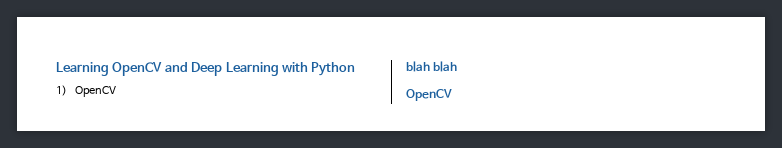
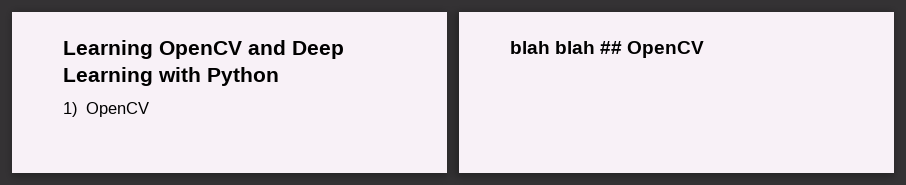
(458, 66) // -> [600,41,623,54] ##

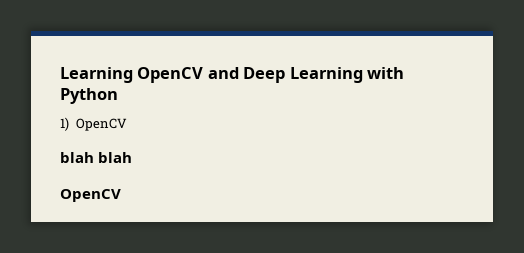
[600,41,623,54] ## -> (133, 157) //

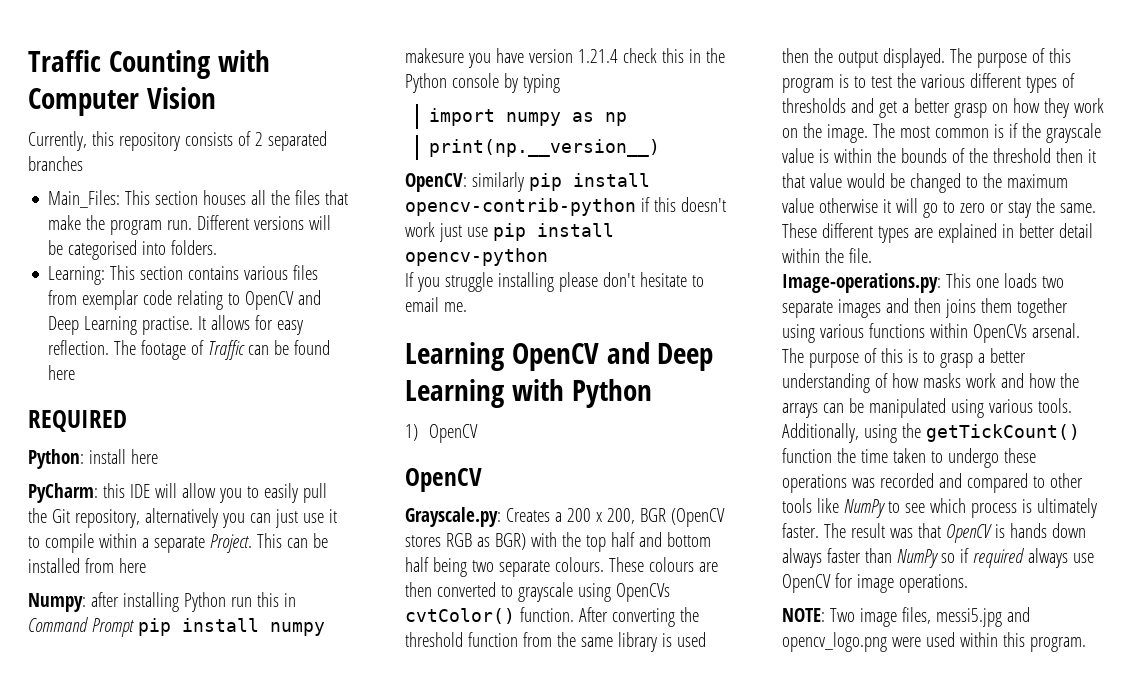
(60, 75) none -> [28,50,270,79] [28,87,216,116] [28,131,327,151] [28,156,83,171] [48,190,349,208] [48,215,332,235] [48,240,218,260] [48,265,319,285] [48,290,322,310] [48,315,304,335] [48,340,331,360] [48,365,76,380] [28,410,127,432] [28,449,158,469] [28,483,327,503] [28,508,337,528] [28,533,328,553] [28,558,146,573] [28,592,296,612] [28,617,325,637] [405,48,725,68] [405,73,560,93] [428,108,627,126] [428,139,660,157] [405,172,650,192] [405,197,726,216] [405,222,614,242] [405,248,548,266] [405,272,704,292] [405,297,467,312] Traffic Counting with Computer Vision // Currently, this repository consists of 2 separated branches // Main_Files: This section houses all the files that make the program run. Different versions will be categorised into folders. // Learning: This section contains various files from exemplar code relating to OpenCV and Deep Learning practise. It allows for easy reflection. The footage of Traffic can be found here // REQUIRED // Python: install here // PyCharm: this IDE will allow you to easily pull the Git repository, alternatively you can just use it to compile within a separate Project. This can be installed from here // Numpy: after installing Python run this in Command Prompt pip install numpy makesure you have version 1.21.4 check this in the Python console by typing // import numpy as np // print(np.__version__) // OpenCV: similarly pip install opencv-contrib-python if this doesn't work just use pip install opencv-python // If you struggle installing please don't hesitate to email me. //
[60,152,133,163] [60,189,121,202] blah blah // OpenCV -> [405,468,482,492] [405,507,725,527] [405,532,711,552] [405,557,718,577] [405,582,670,602] [405,607,699,627] [405,632,706,652] [782,48,1071,68] [782,73,1075,93] [782,98,1104,118] [782,123,1101,143] [782,148,1096,163] [782,173,1068,193] [782,198,1096,218] [782,223,1093,243] [782,248,872,263] [782,273,1064,293] [782,298,1068,318] [782,323,1080,343] [782,348,1026,368] [782,373,1079,393] [782,398,1072,418] [782,423,1080,443] [782,448,1036,468] [782,473,1083,493] [782,498,1097,518] [782,523,1086,543] [782,548,1094,568] [782,573,968,593] [782,607,1030,627] [782,632,1086,652] OpenCV // Grayscale.py: Creates a 200 x 200, BGR (OpenCV stores RGB as BGR) with the top half and bottom half being two separate colours. These colours are then converted to grayscale using OpenCVs cvtColor() function. After converting the threshold function from the same library is used then the output displayed. The purpose of this program is to test the various different types of thresholds and get a better grasp on how they work on the image. The most common is if the grayscale value is within the bounds of the threshold then it that value would be changed to the maximum value otherwise it will go to zero or stay the same. These different types are explained in better detail within the file. // Image-operations.py: This one loads two separate images and then joins them together using various functions within OpenCVs arsenal. The purpose of this is to grasp a better understanding of how masks work and how the arrays can be manipulated using various tools. Additionally, using the getTickCount() function the time taken to undergo these operations was recorded and compared to other tools like NumPy to see which process is ultimately faster. The result was that OpenCV is hands down always faster than NumPy so if required always use OpenCV for image operations. // NOTE: Two image files, messi5.jpg and opencv_logo.png were used within this program.

